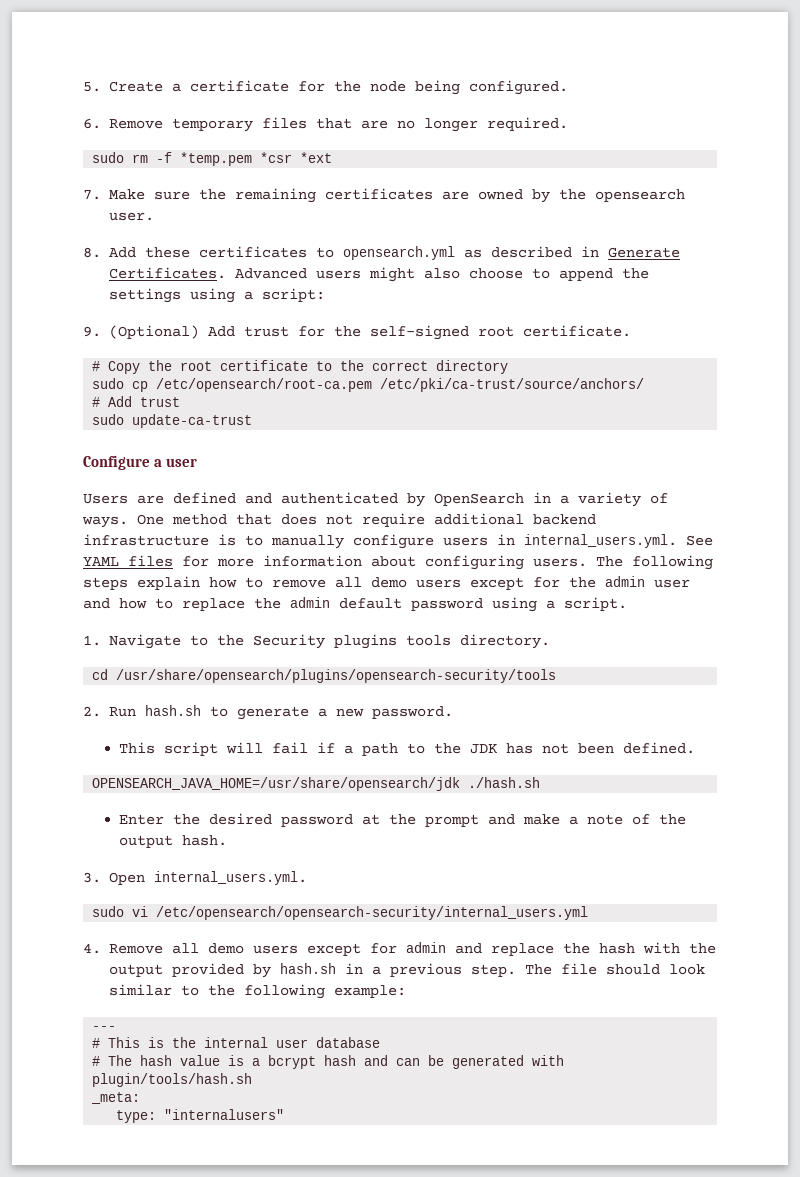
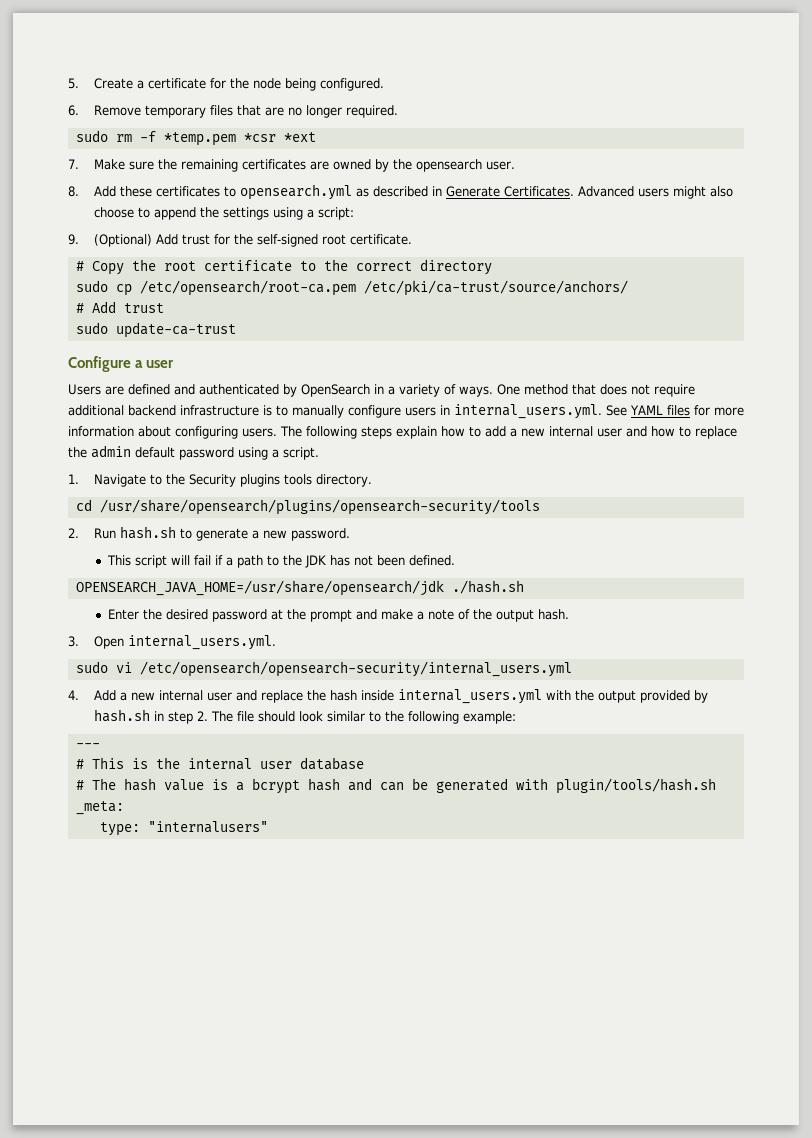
[272,576,645,590] remove all demo users except for the admin -> [485,426,593,437] add a new internal
[108,942,446,956] Remove all demo users except for admin -> [93,690,232,701] Add a new internal user
(635, 948) none -> [360,689,542,704] inside internal_users.yml
[371,963,516,977] a previous step. -> [167,711,208,724] step 2.

